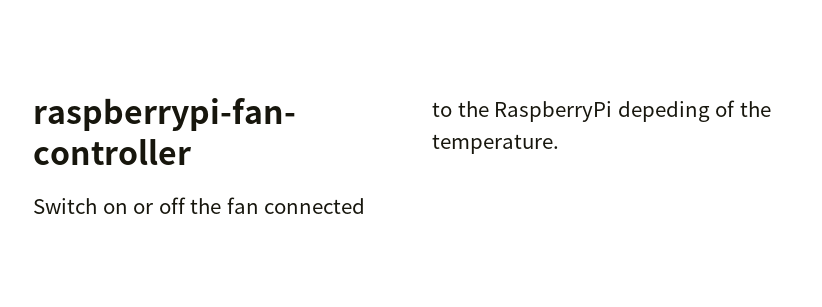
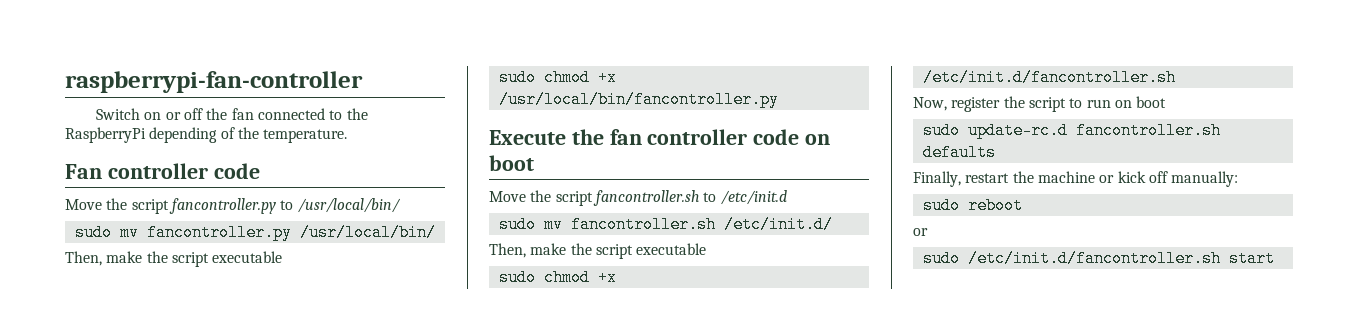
[617,101,710,122] depeding -> [149,127,218,143] depending
(559, 144) none -> [65,163,260,179] [65,198,401,214] [74,224,436,241] [65,251,283,267] [498,69,617,86] [498,91,779,108] [489,129,831,145] [489,155,534,171] [489,190,787,206] [498,216,833,233] [489,243,707,259] [498,269,617,286] [922,69,1176,86] [913,96,1167,112] [922,122,1221,139] [922,144,996,161] [913,171,1239,187] [922,197,1023,214] [913,228,928,236] [922,250,1275,267] // Fan controller code // Move the script fancontroller.py to /usr/local/bin/ // sudo mv fancontroller.py /usr/local/bin/ // Then, make the script executable // sudo chmod +x /usr/local/bin/fancontroller.py // Execute the fan controller code on boot // Move the script fancontroller.sh to /etc/init.d // sudo mv fancontroller.sh /etc/init.d/ // Then, make the script executable // sudo chmod +x /etc/init.d/fancontroller.sh // Now, register the script to run on boot // sudo update-rc.d fancontroller.sh defaults // Finally, restart the machine or kick off manually: // sudo reboot // or // sudo /etc/init.d/fancontroller.sh start

